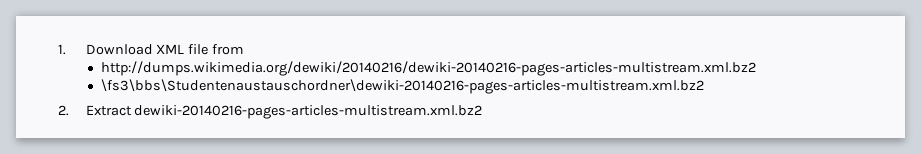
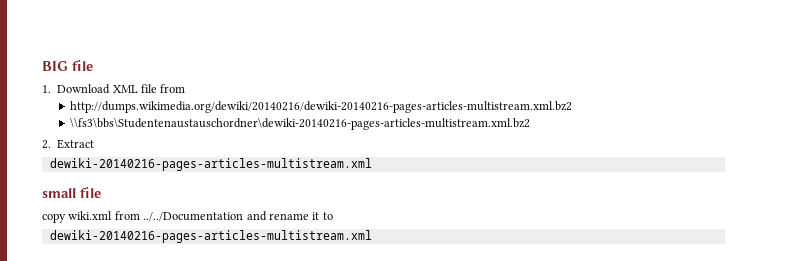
(58, 49) none -> [42,60,93,71] BIG file //
[101,79,705,94] \fs3\bbs\Studentenaustauschordner\dewiki-20140216-pages-articles-multistream.xml.bz2 -> [69,117,530,130] \\fs3\bbs\Studentenaustauschordner\dewiki-20140216-pages-articles-multistream.xml.bz2
[134,105,483,119] dewiki-20140216-pages-articles-multistream.xml.bz2 -> [49,158,372,171] [42,187,101,198] [42,211,333,223] [49,230,372,243] // dewiki-20140216-pages-articles-multistream.xml // small file // copy wiki.xml from ../../Documentation and rename it to // dewiki-20140216-pages-articles-multistream.xml

